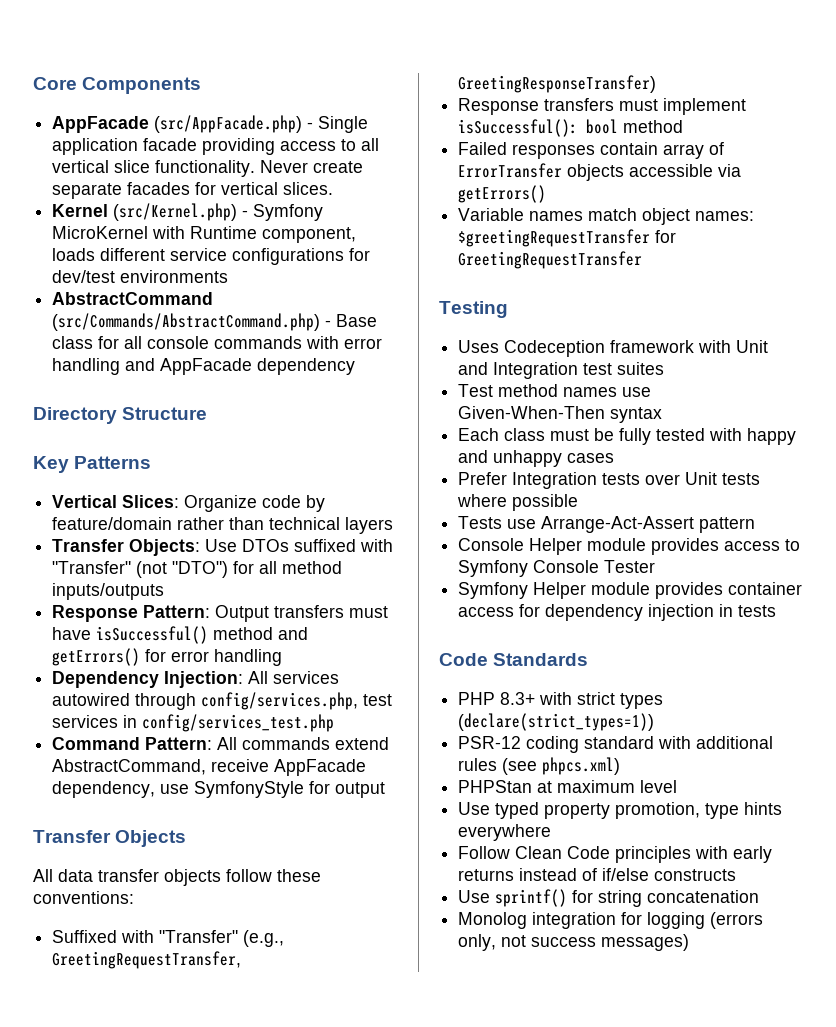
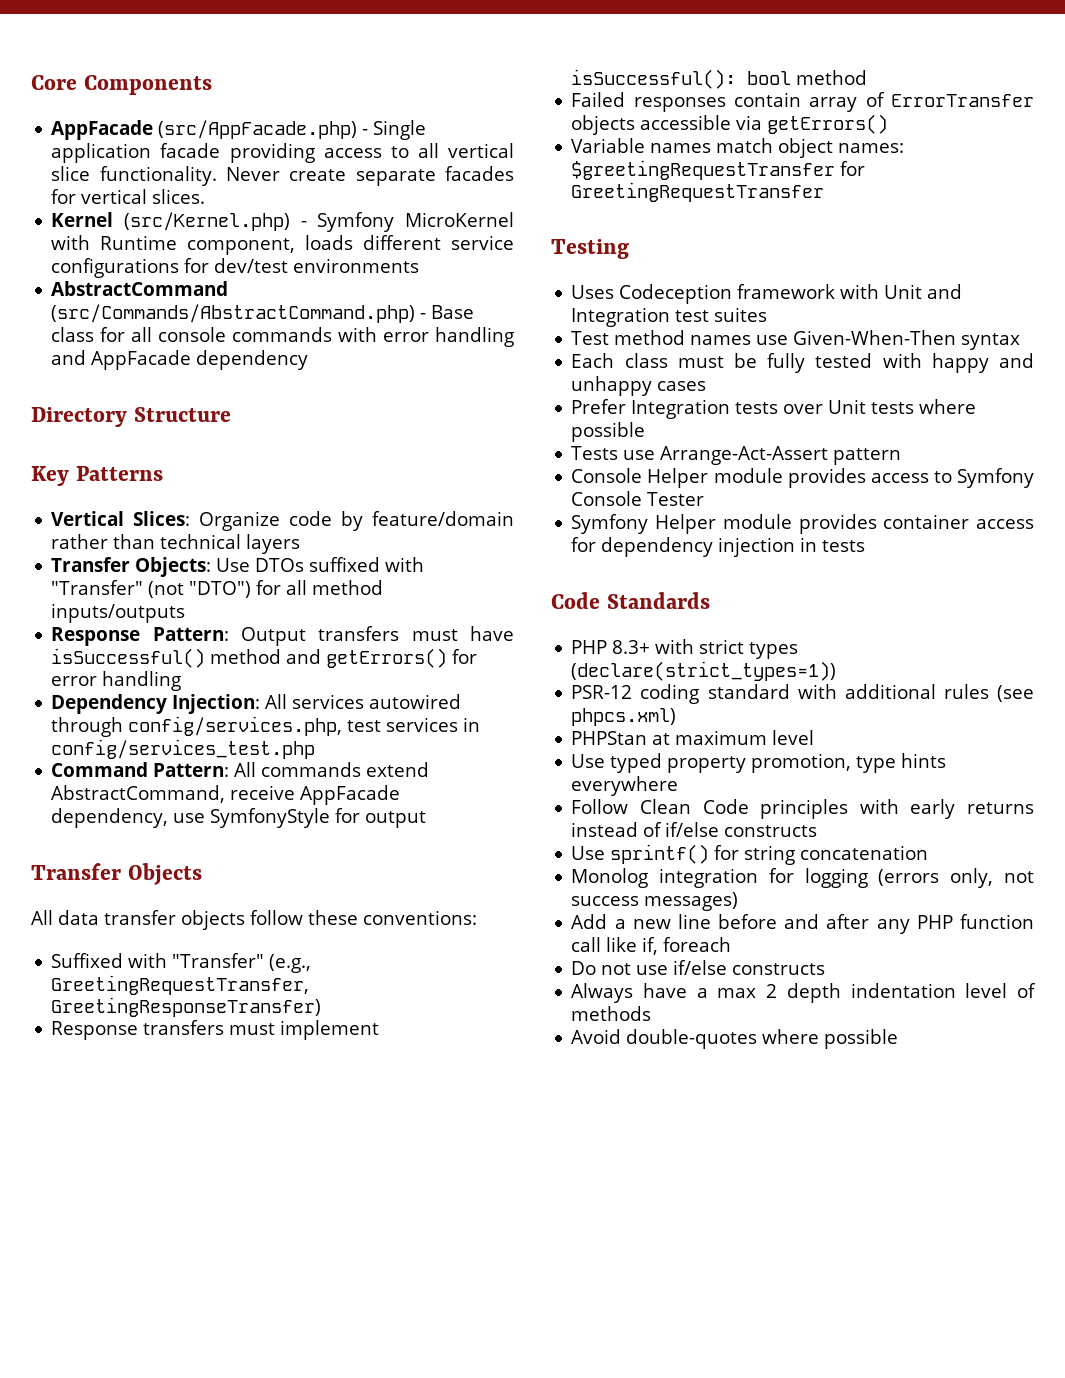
(690, 942) none -> [571,914,1034,934] [571,937,732,955] [571,960,826,975] [571,983,1036,1003] [571,1006,652,1021] [571,1029,899,1049] // Add a new line before and after any PHP function call like if, foreach // Do not use if/else constructs // Always have a max 2 depth indentation level of methods // Avoid double-quotes where possible

